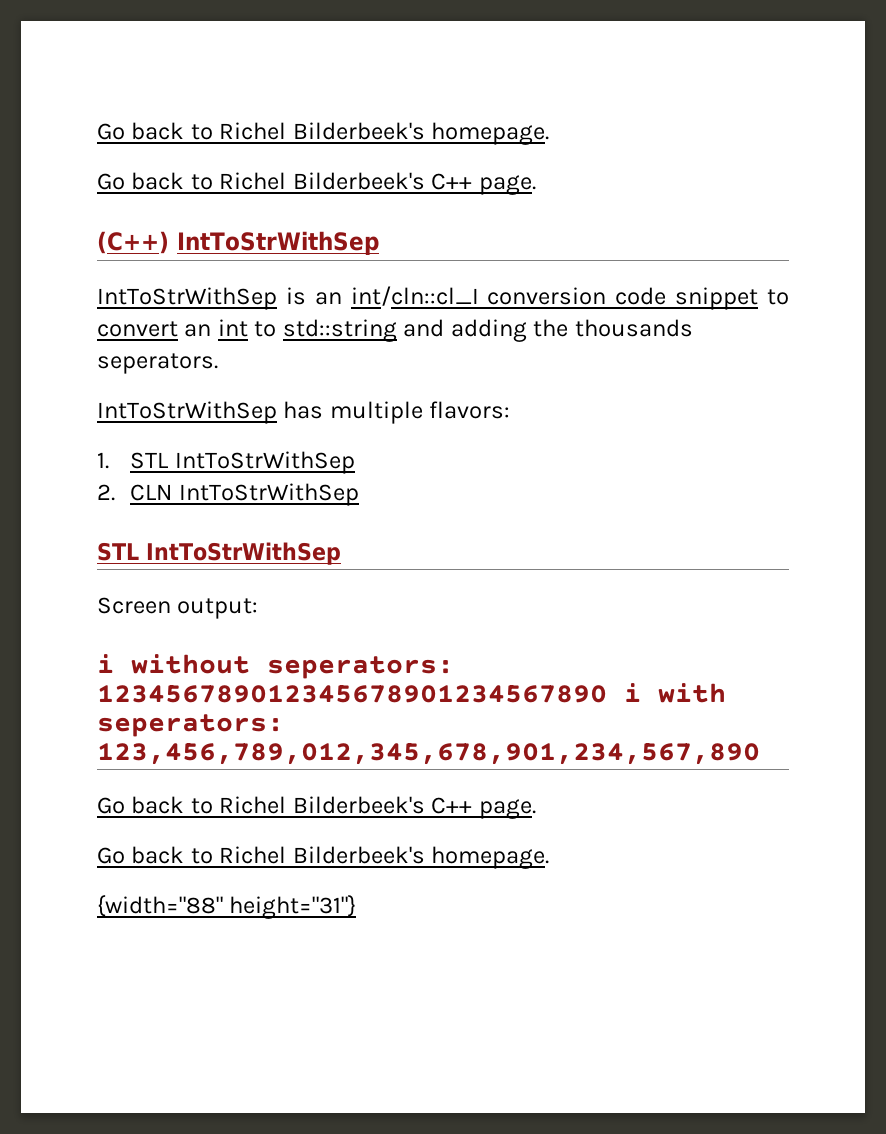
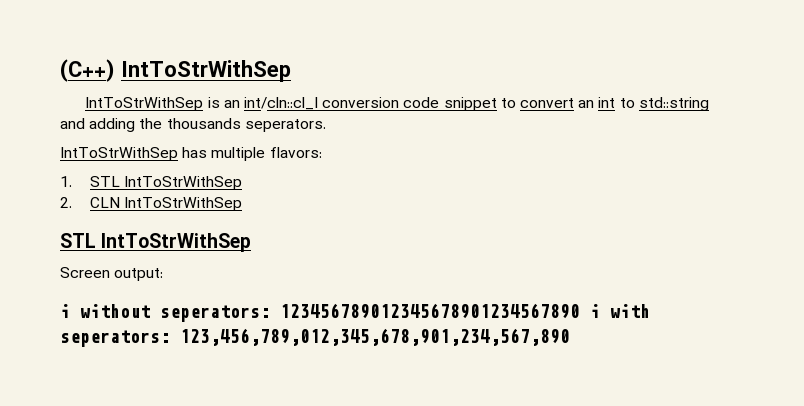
[97,122,550,145] [97,172,536,195] Go back to Richel Bilderbeek's homepage. // Go back to Richel Bilderbeek's C++ page. // -> (60, 70) none
[97,796,536,819] [97,846,550,869] [97,895,357,919] // Go back to Richel Bilderbeek's C++ page. // Go back to Richel Bilderbeek's homepage. // {width="88" height="31"} -> (570, 337) none

